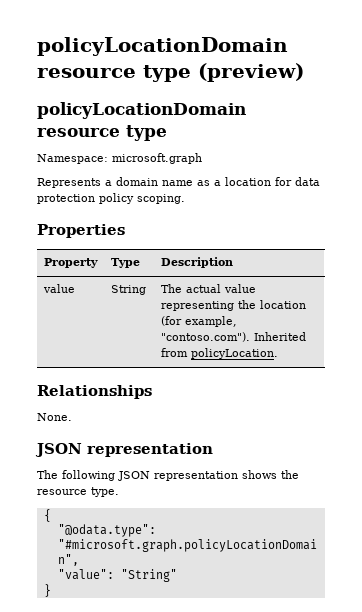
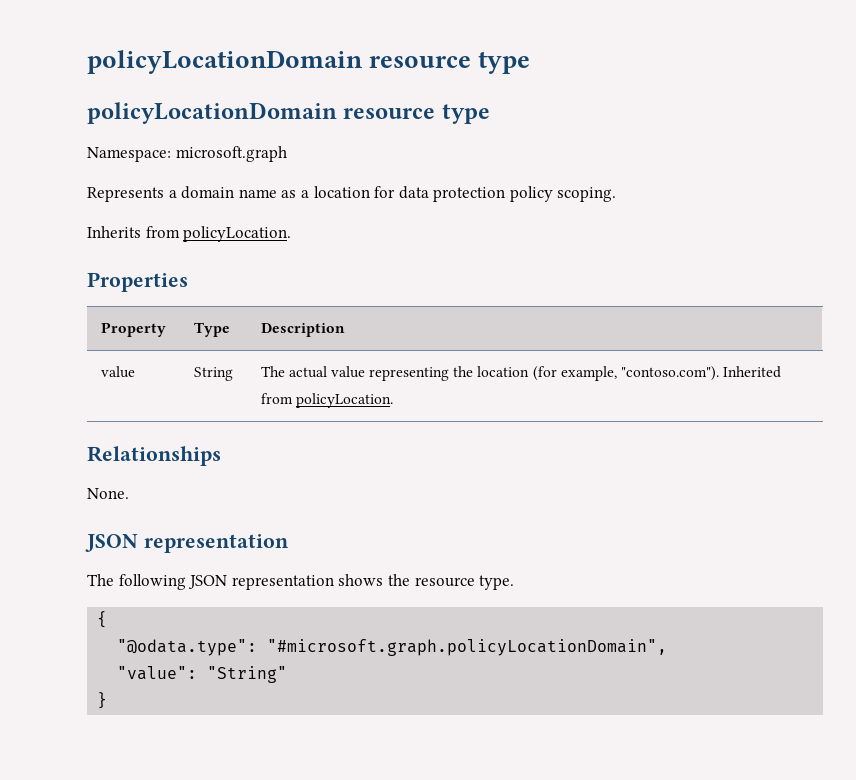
[37,37,288,56] [37,63,304,82] policyLocationDomain resource type (preview) -> [87,50,531,74] policyLocationDomain resource type
(185, 199) none -> [87,226,292,242] // Inherits from policyLocation.

